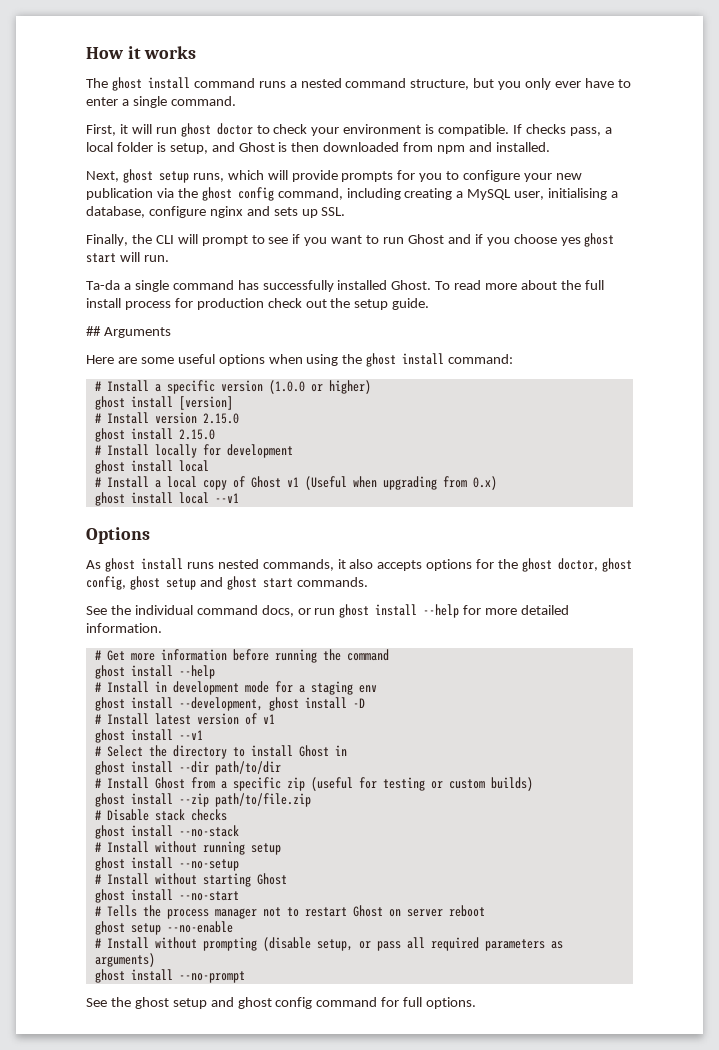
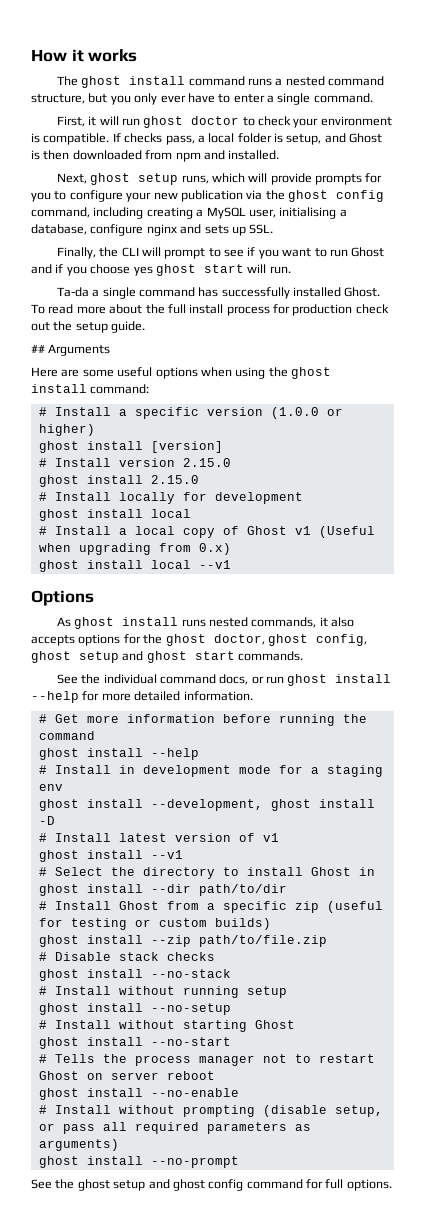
[130,923,161,935] setup -> [86,1088,143,1097] install

